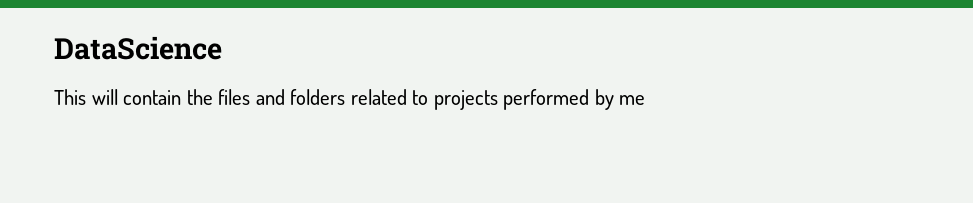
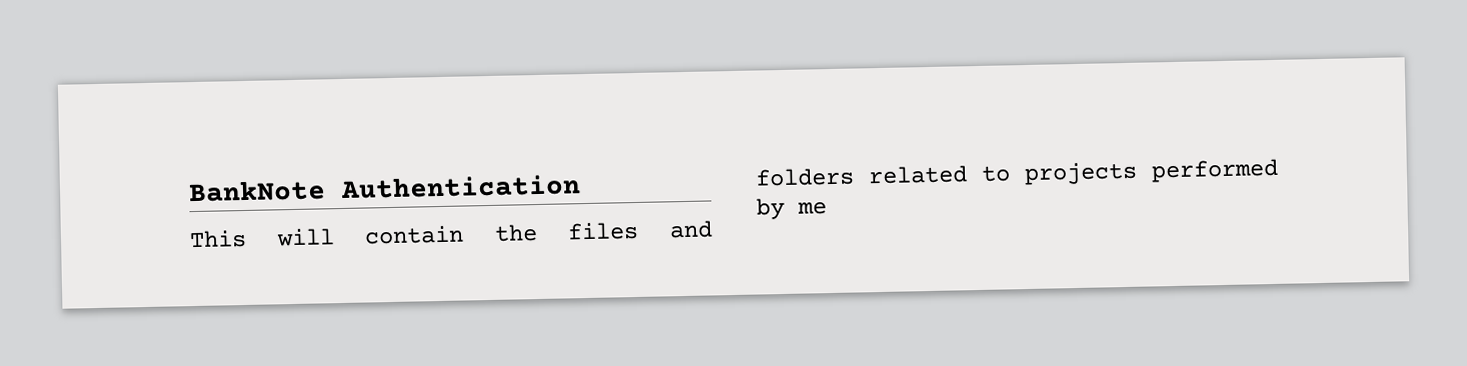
[54,36,222,60] DataScience -> [188,174,581,203] BankNote Authentication

